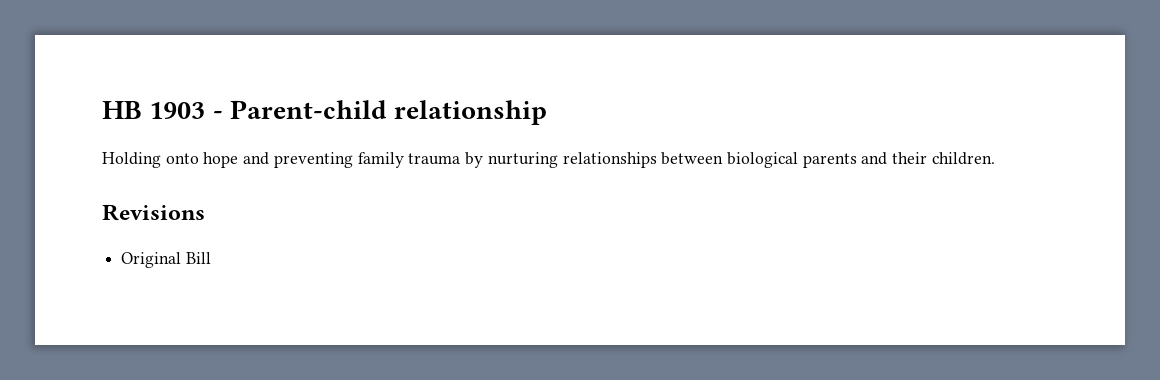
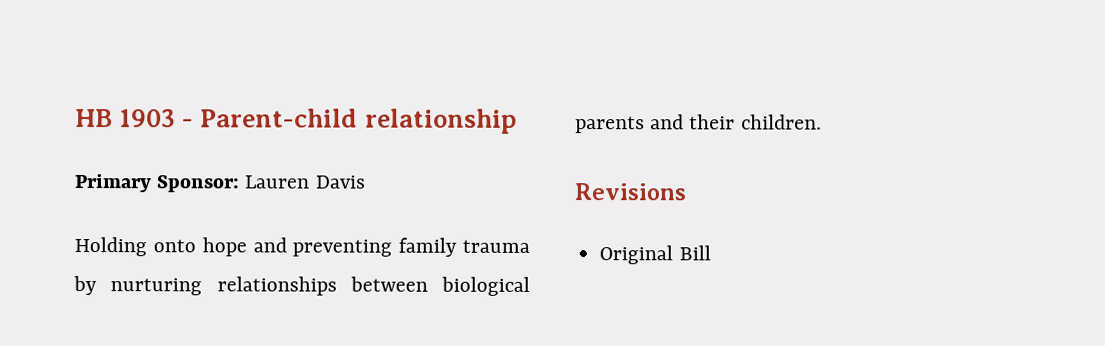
(547, 112) none -> [74,173,365,193] // Primary Sponsor: Lauren Davis

